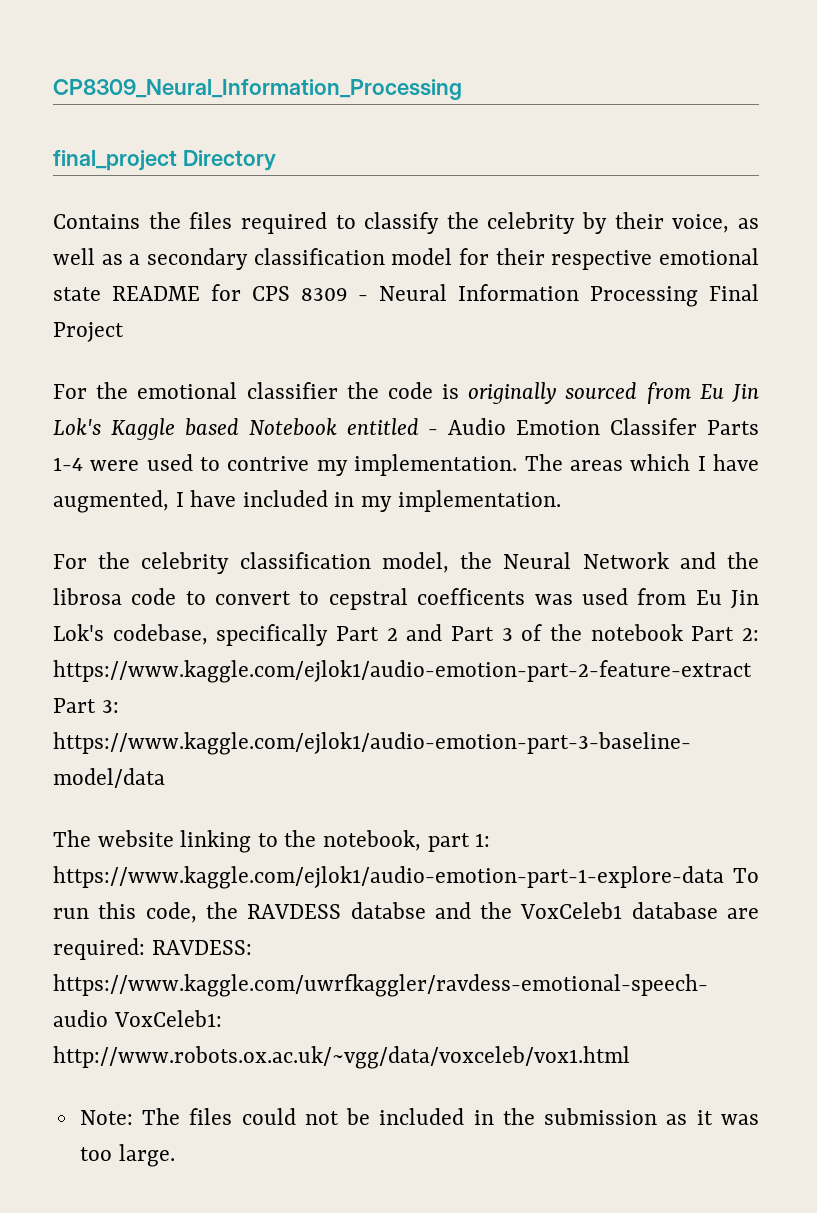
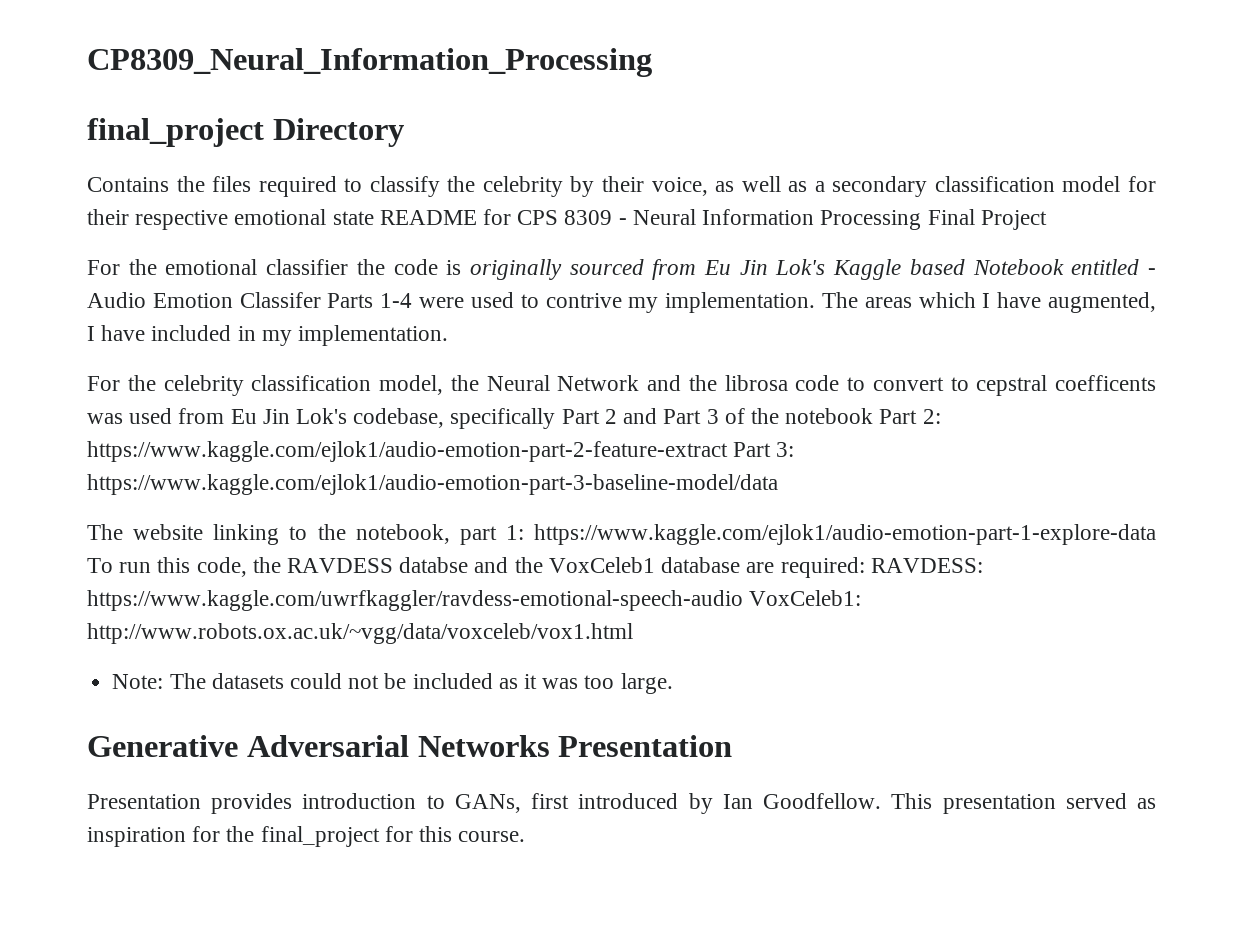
[189,1108,233,1125] files -> [211,673,284,689] datasets
[473,1108,658,1125] in the submission -> (493, 681) none
(175, 1155) none -> [87,735,733,757] [87,793,1157,814] [87,826,526,847] // Generative Adversarial Networks Presentation // Presentation provides introduction to GANs, first introduced by Ian Goodfellow. This presentation served as inspiration for the final_project for this course.

